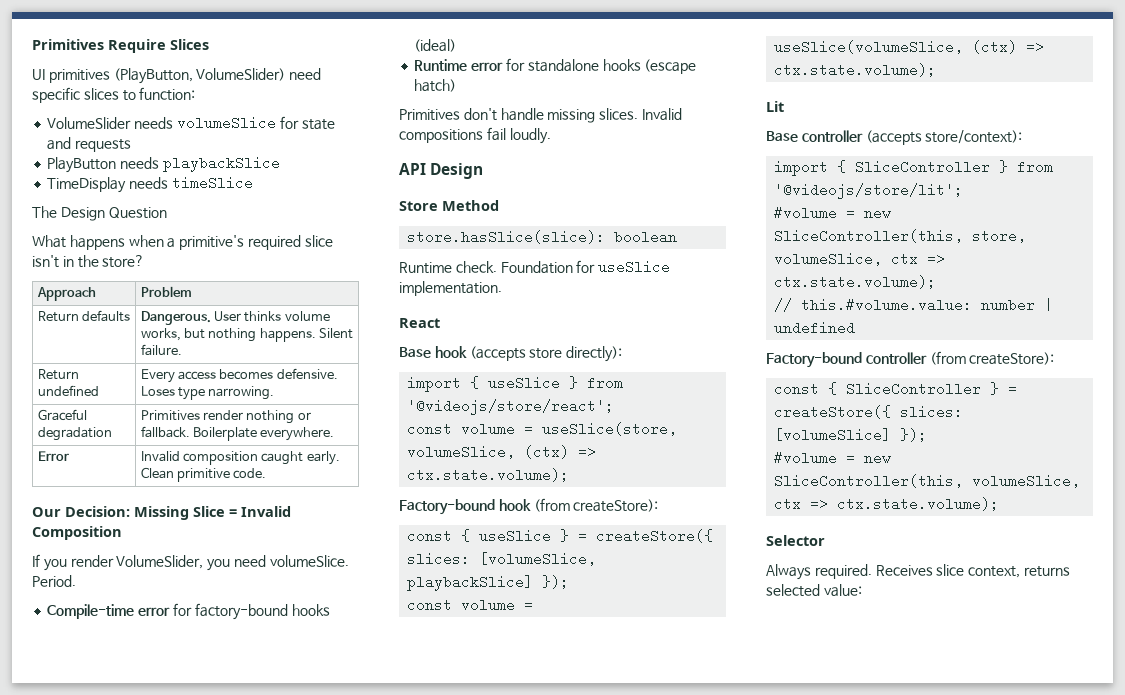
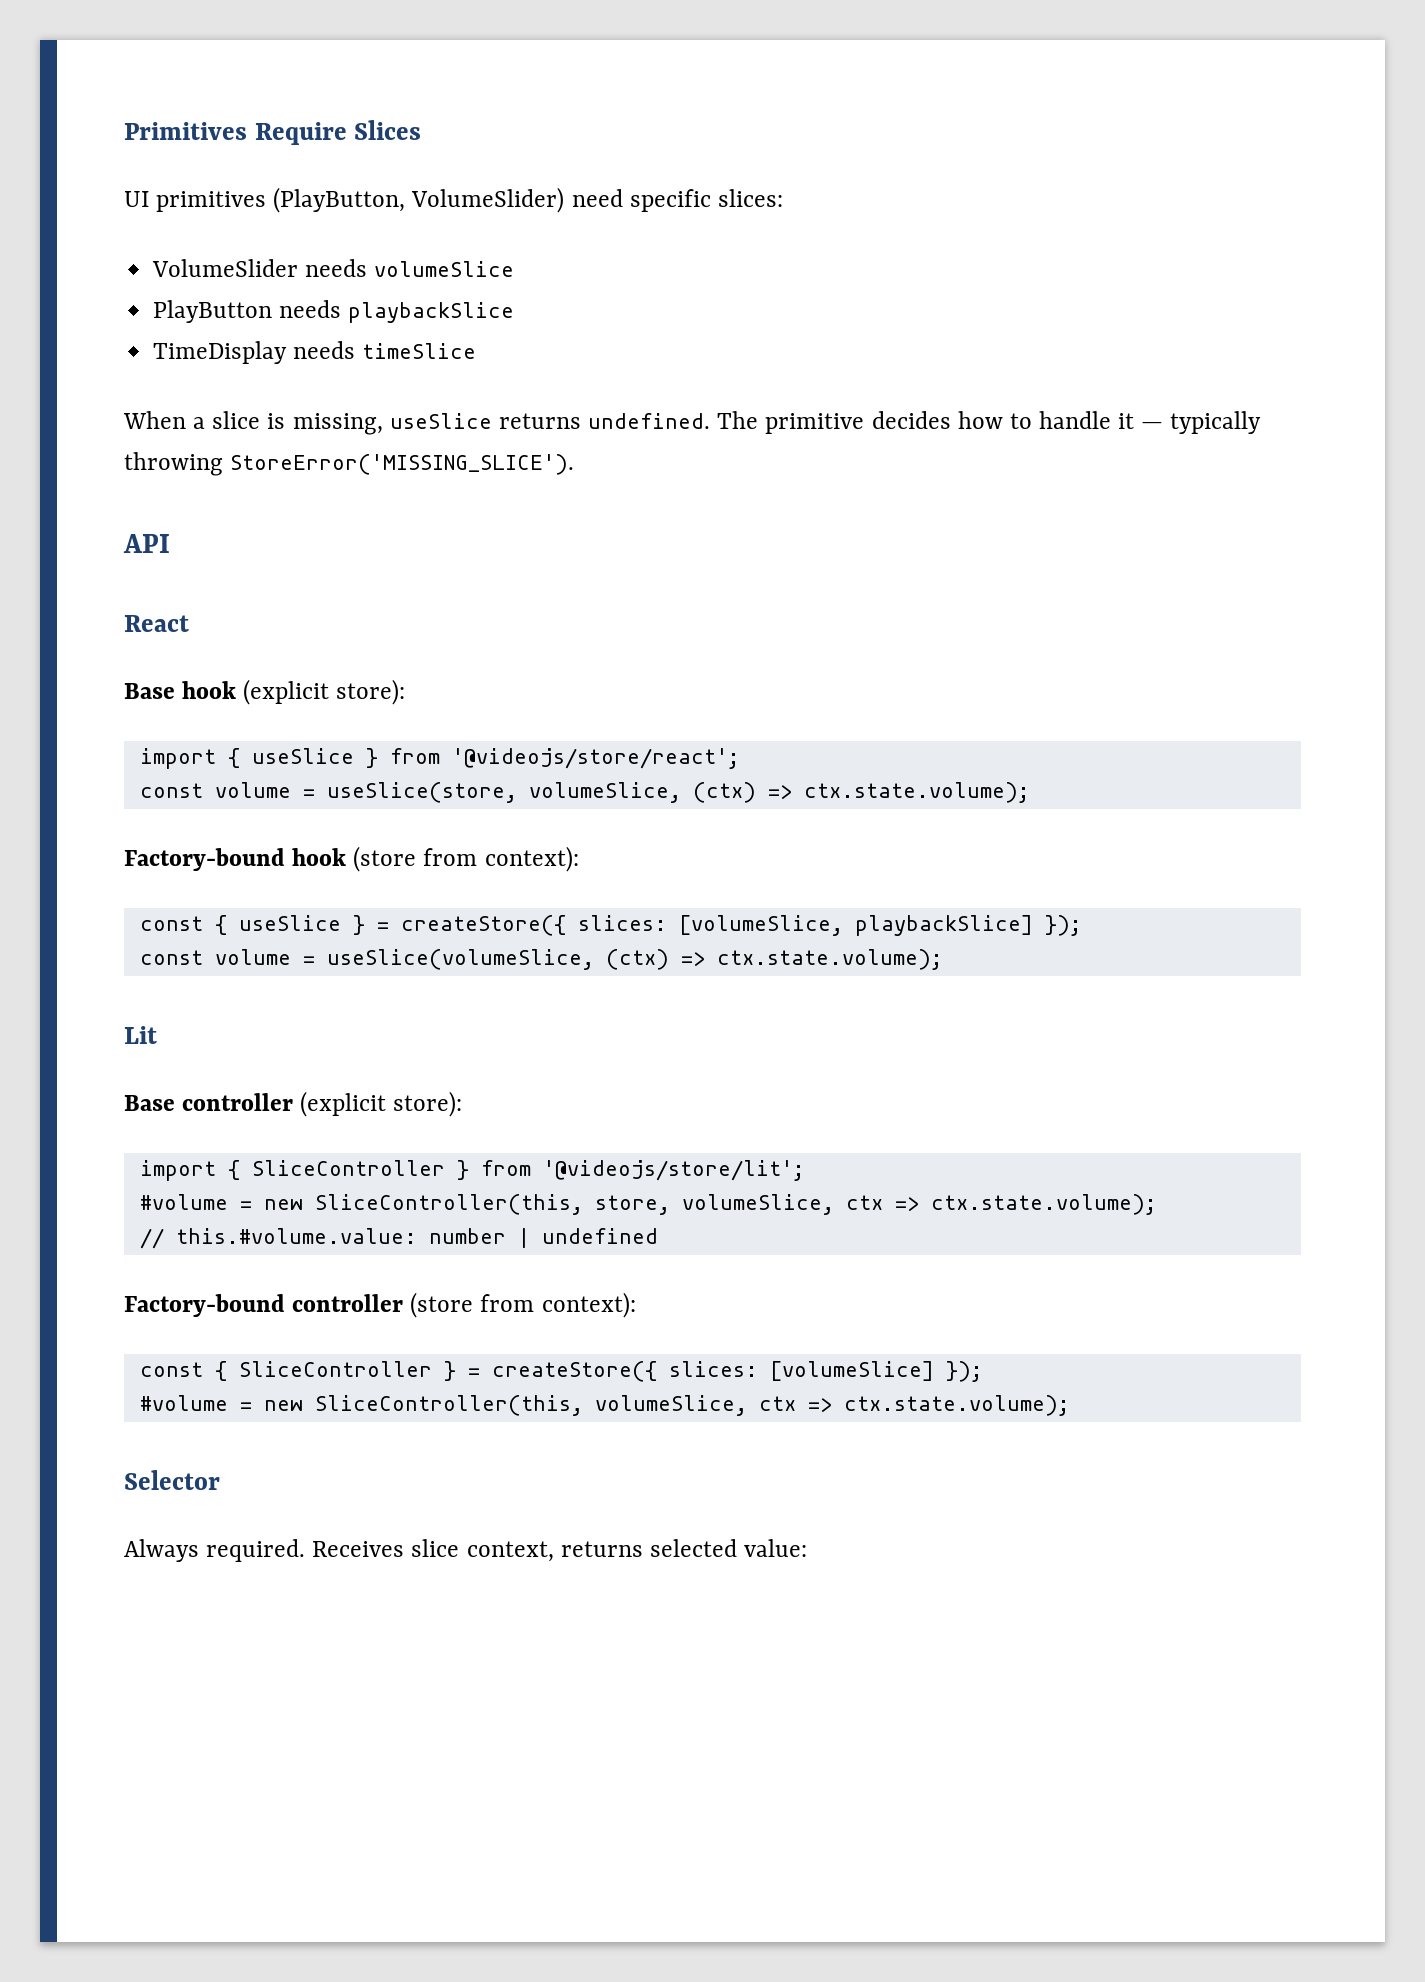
[83,87,196,101] slices to function: -> [717,189,783,207] slices:
[279,116,335,130] [47,137,132,152] for state and requests -> (515, 269) none
[32,206,167,221] [32,235,333,250] [32,255,145,268] [36,287,96,301] [140,286,192,297] [37,310,130,322] [140,311,330,325] [140,328,354,342] [140,344,182,356] [37,369,79,380] [37,385,99,396] [140,368,338,383] [140,386,275,400] [37,409,87,421] [37,427,112,441] [140,410,311,424] [140,426,335,441] [37,451,69,461] [140,451,340,465] [140,467,267,482] [32,506,291,520] [32,526,122,540] [32,554,349,571] [32,575,76,587] [47,603,330,620] [414,39,457,52] [414,58,697,74] [414,79,457,92] [399,108,682,123] [399,127,551,144] [399,163,484,179] [399,200,499,211] [407,230,678,244] [399,260,671,274] [399,281,502,296] The Design Question // What happens when a primitive's required slice isn't in the store? // Approach | Problem // Return defaults | Dangerous. User thinks volume works, but nothing happens. Silent failure. // Return undefined | Every access becomes defensive. Loses type narrowing. // Graceful degradation | Primitives render nothing or fallback. Boilerplate everywhere. // Error | Invalid composition caught early. Clean primitive code. // Our Decision: Missing Slice = Invalid Composition // If you render VolumeSlider, you need volumeSlice. Period. // Compile-time error for factory-bound hooks (ideal) // Runtime error for standalone hooks (escape hatch) // Primitives don't handle missing slices. Invalid compositions fail loudly. // API Design // Store Method // store.hasSlice(slice): boolean // Runtime check. Foundation for useSlice implementation. -> [123,411,1262,435] [124,452,575,476] [123,534,170,553] When a slice is missing, useSlice returns undefined. The primitive decides how to handle it — typically throwing StoreError('MISSING_SLICE'). // API
[469,346,623,362] (accepts store directly): -> [243,679,406,705] (explicit store):
[533,498,659,512] (from createStore): -> [353,846,579,872] (store from context):
[865,130,1023,145] (accepts store/context): -> [300,1091,463,1117] (explicit store):
[929,351,1055,365] (from createStore): -> [410,1292,636,1318] (store from context):

